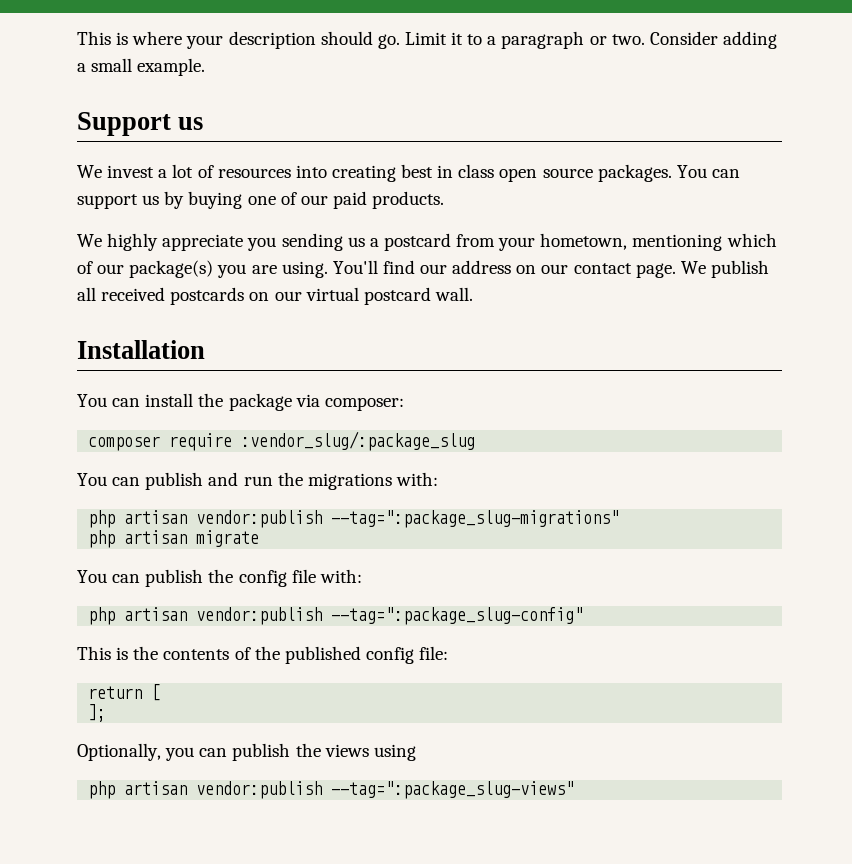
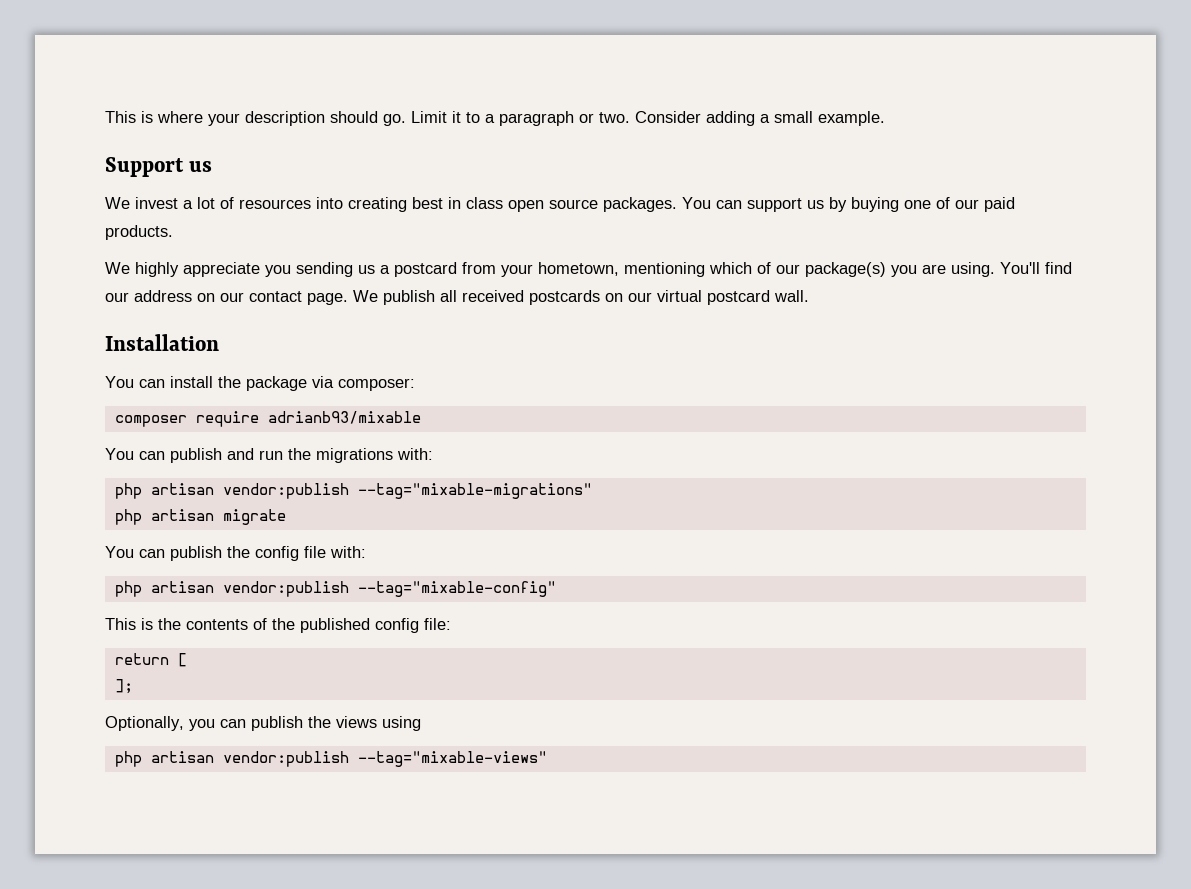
[241,431,476,451] :vendor_slug/:package_slug -> [267,411,421,424] adrianb93/mixable
[331,510,620,528] --tag=":package_slug-migrations" -> [357,483,592,499] --tag="mixable-migrations"
[331,607,584,625] --tag=":package_slug-config" -> [357,581,556,597] --tag="mixable-config"
[331,781,575,799] --tag=":package_slug-views" -> [357,751,547,767] --tag="mixable-views"

